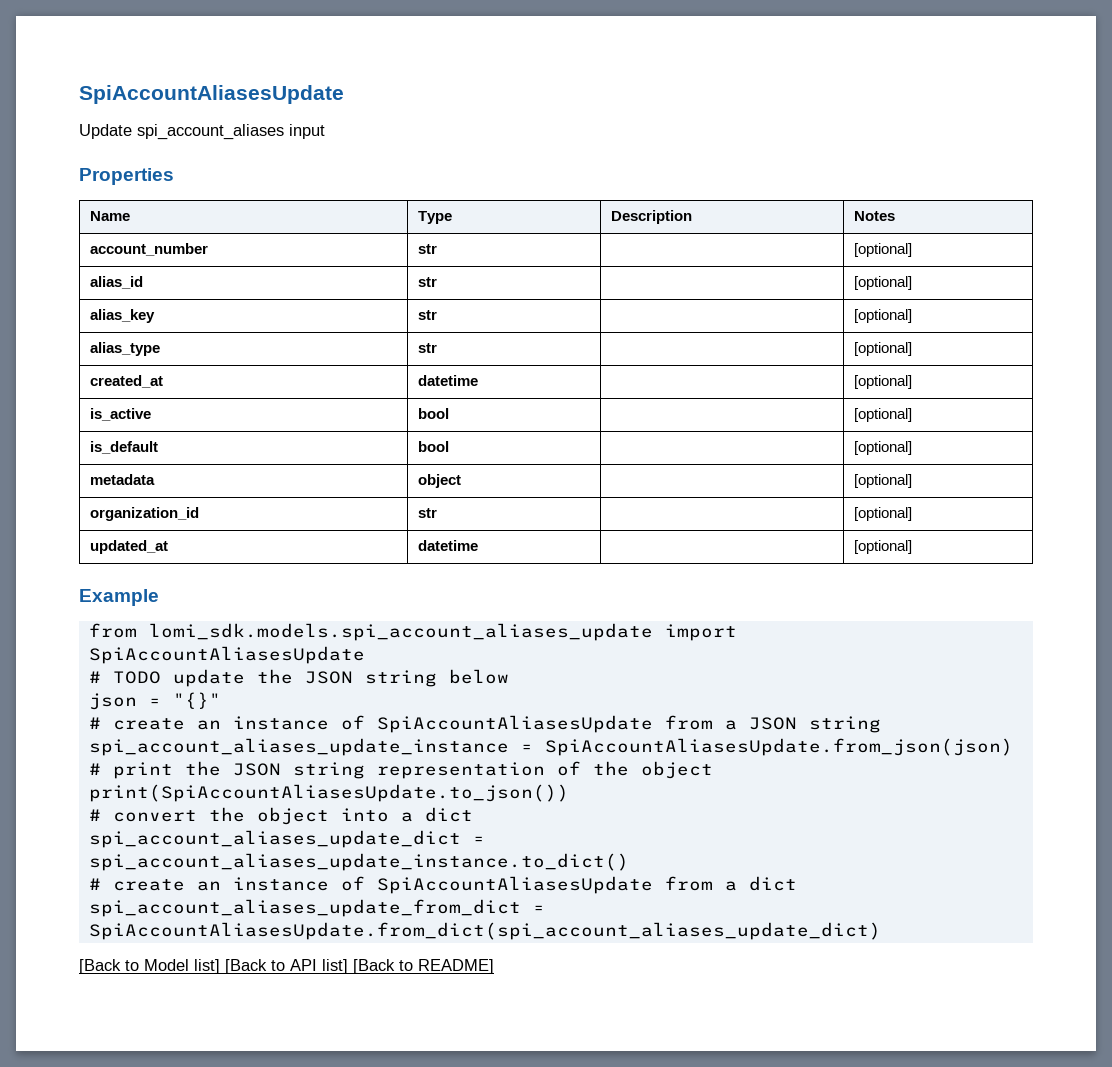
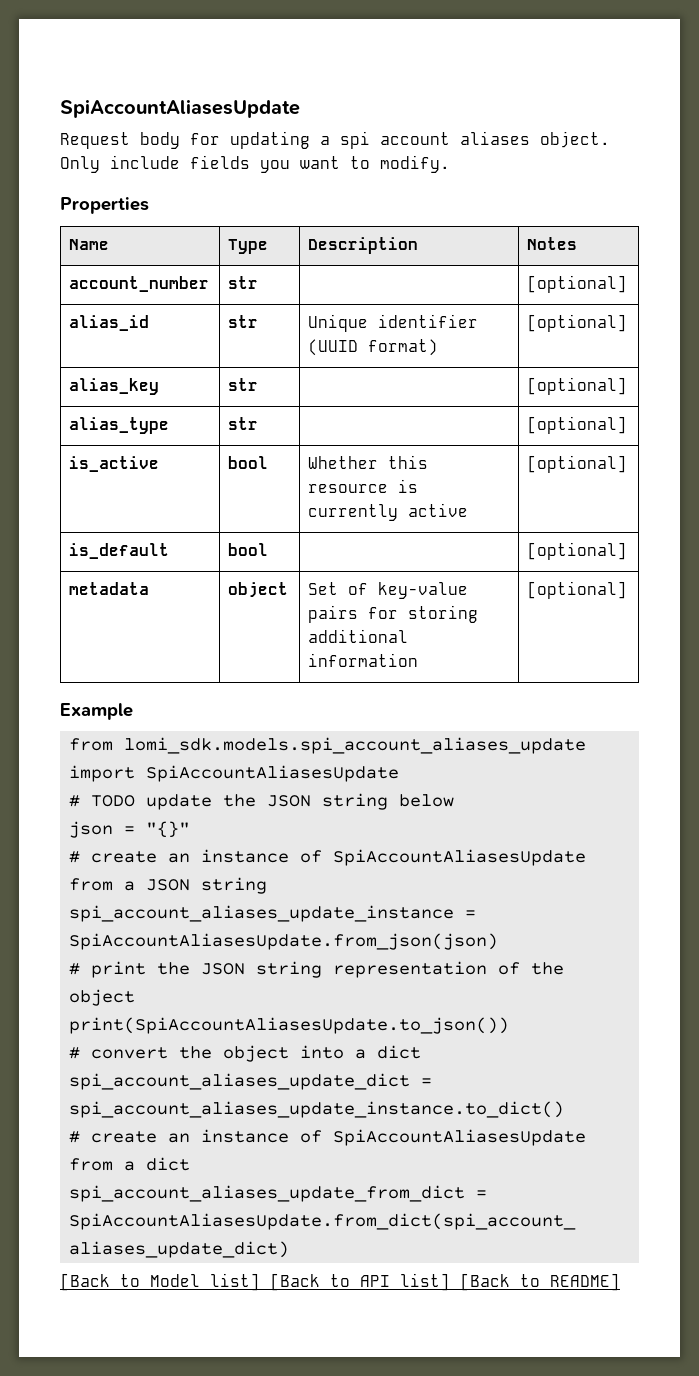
[79,85,344,104] [79,124,325,140] SpiAccountAliasesUpdate // Update spi_account_aliases input -> [60,99,300,118] [60,131,610,149] [60,155,450,173] SpiAccountAliasesUpdate // Request body for updating a spi account aliases object. Only include fields you want to modify.
(438, 282) none -> [308,314,479,332] [308,339,439,356] Unique identifier (UUID format)
[90,375,164,388] [418,375,479,386] [854,375,913,389] // created_at | datetime | | [optional] -> (628, 425) none
(450, 413) none -> [308,455,429,469] [308,479,419,493] [308,503,469,521] Whether this resource is currently active
[854,474,913,488] [90,507,200,521] [418,508,438,518] [854,507,913,521] [90,540,169,554] [418,540,479,551] | [optional] // organization_id | str | | [optional] // updated_at | datetime | -> [308,582,469,599] [308,605,479,623] [308,629,409,643] [308,653,419,667] Set of key-value pairs for storing additional information

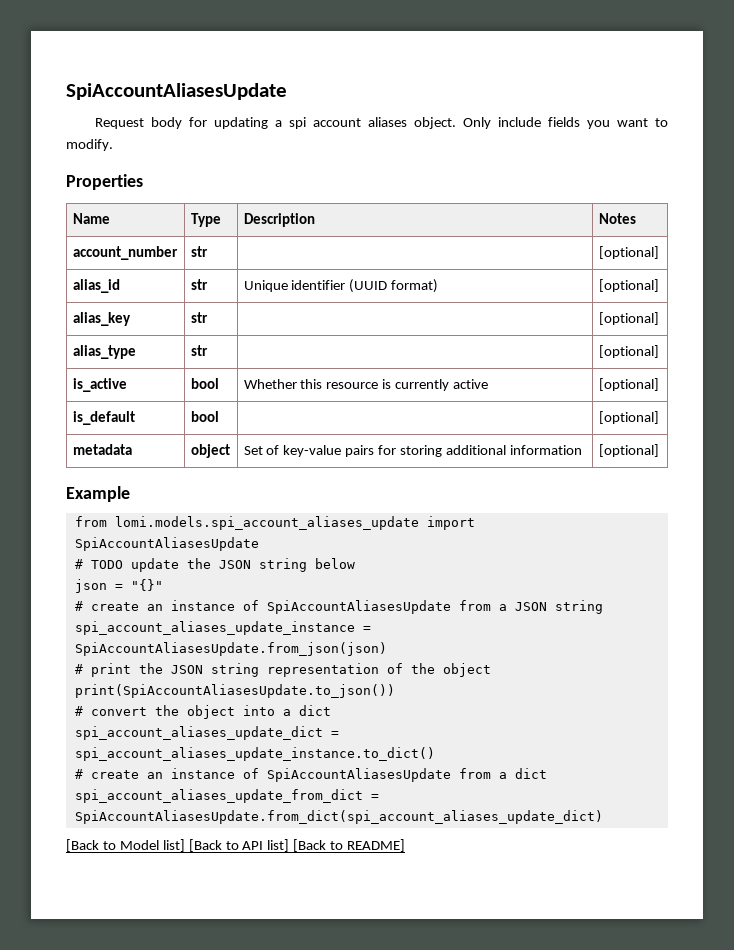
[124,737,587,754] lomi_sdk.models.spi_account_aliases_update -> [114,516,419,530] lomi.models.spi_account_aliases_update

